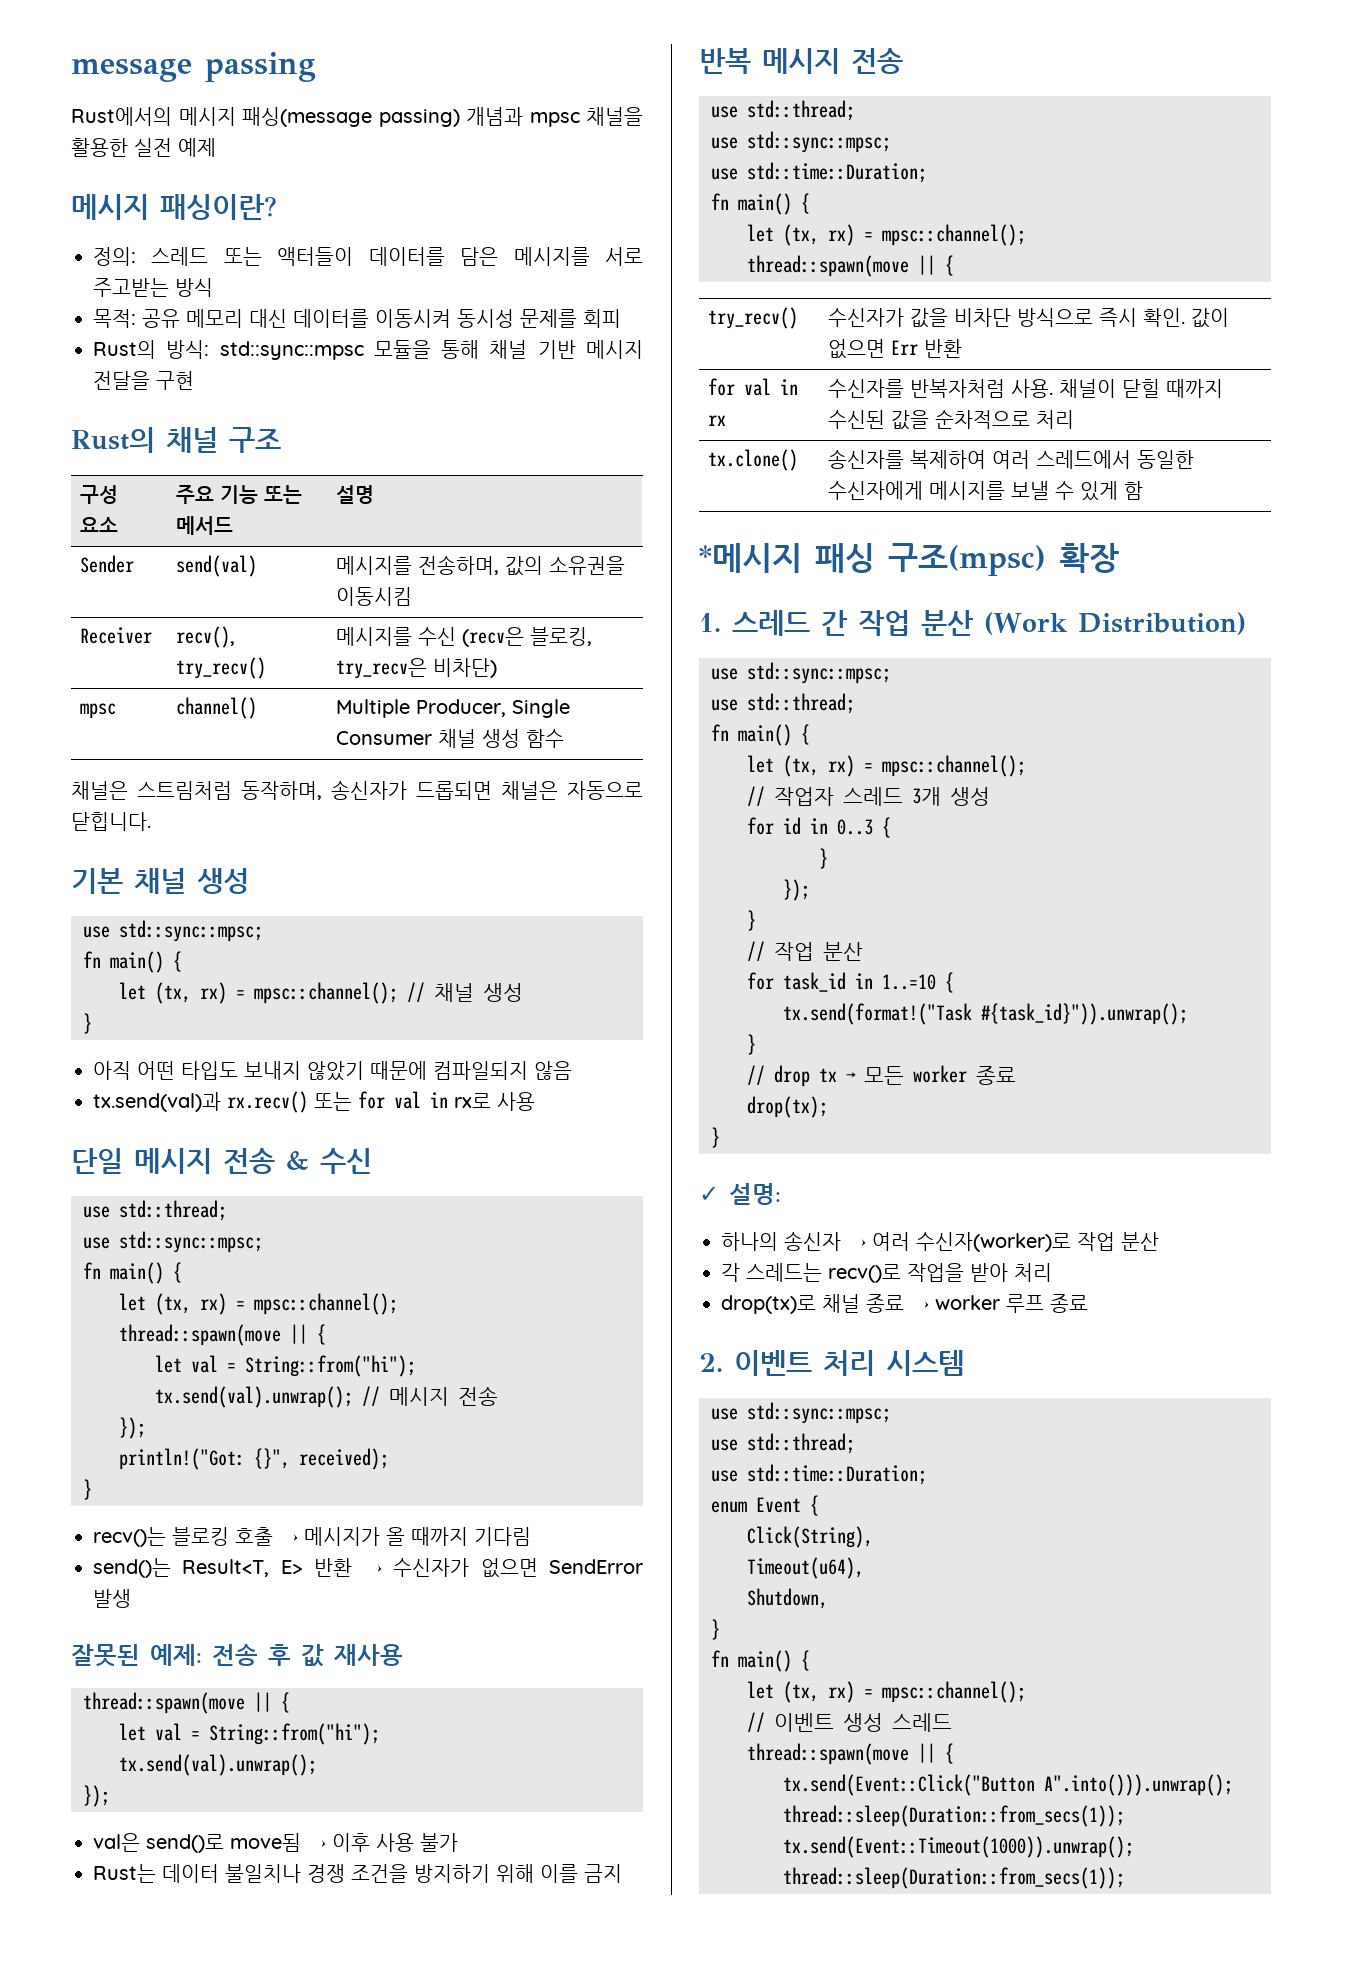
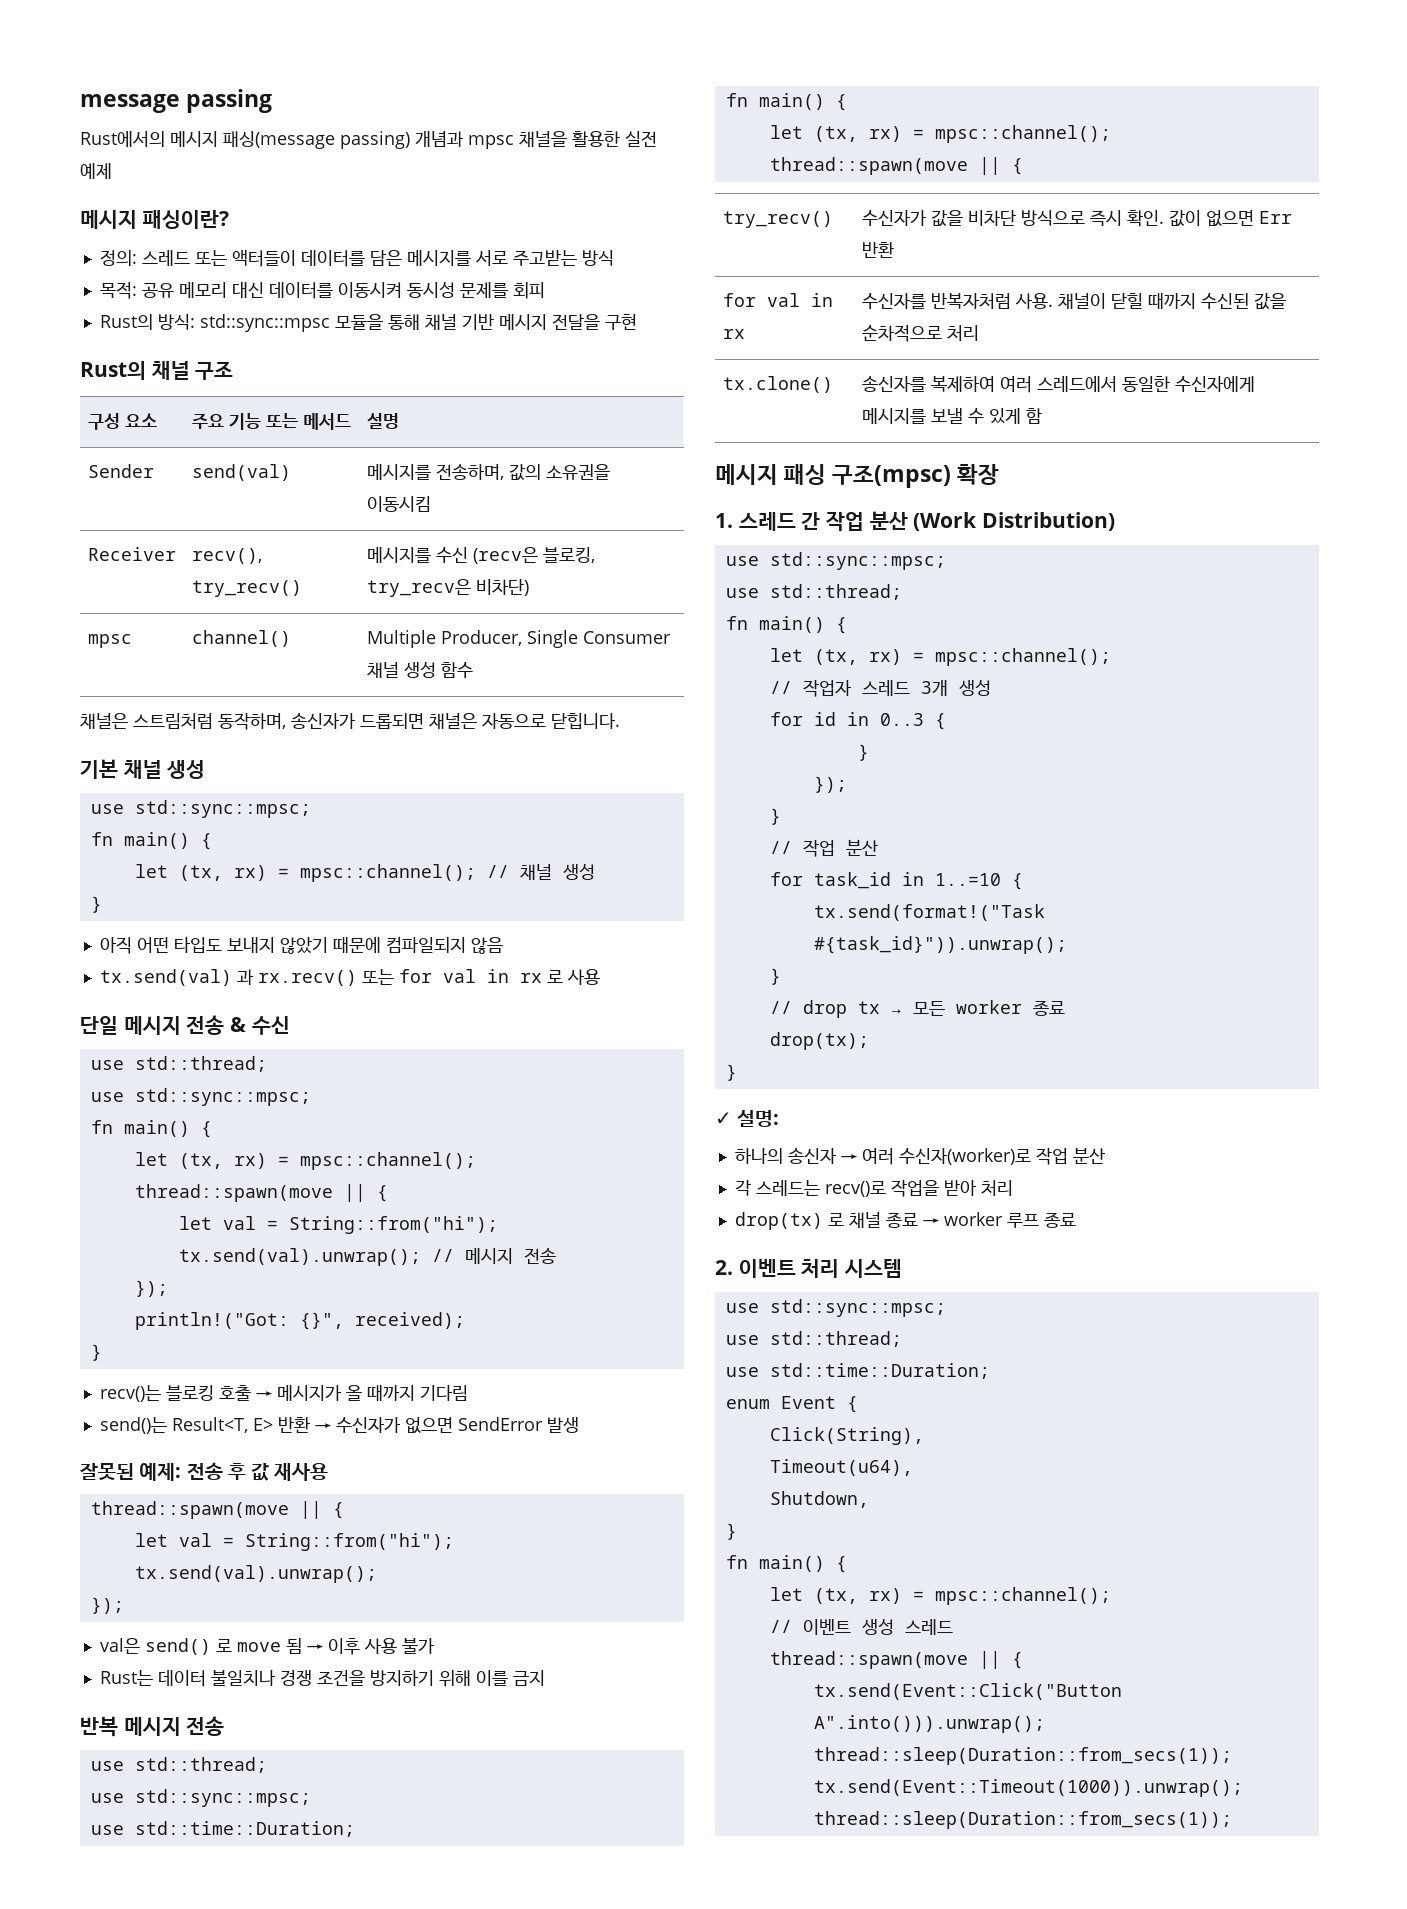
[93,1092,221,1112] tx.send(val)과 -> [99,969,254,986] tx.send(val) 과
[454,1093,491,1108] rx로 -> [519,970,563,983] rx 로
[146,1833,301,1853] send()로 move됨 -> [144,1638,302,1655] send() 로 move 됨
[699,543,802,573] *메시지 -> [715,464,778,485] 메시지
[721,1295,816,1314] drop(tx)로 -> [734,1212,844,1230] drop(tx) 로

